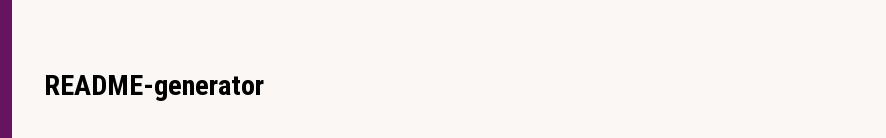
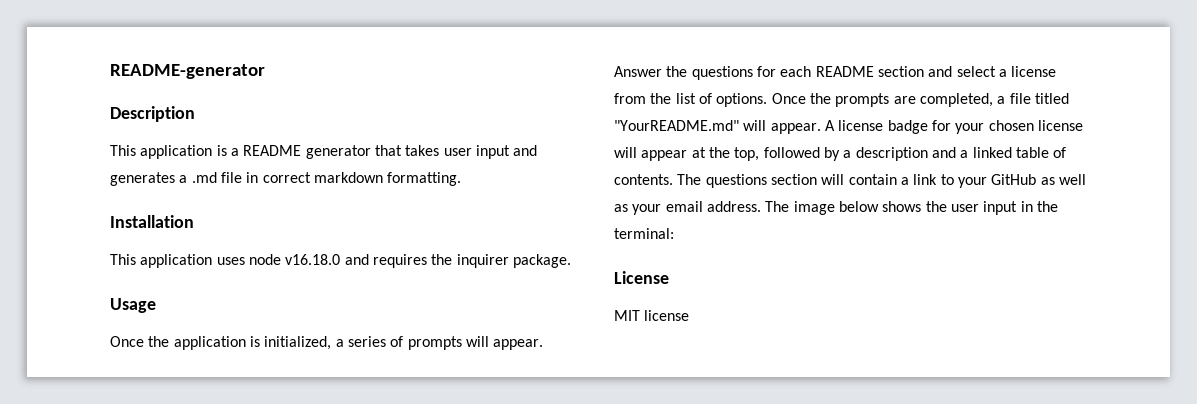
(264, 88) none -> [110,106,195,122] [110,145,538,159] [110,172,462,186] [110,215,194,228] [110,254,571,268] [110,298,156,313] [110,336,544,350] [614,66,1057,80] [614,93,1069,107] [614,120,1083,134] [614,147,1067,161] [614,174,1086,188] [614,201,1058,215] [614,228,674,239] [614,271,669,284] [614,310,690,321] // Description // This application is a README generator that takes user input and generates a .md file in correct markdown formatting. // Installation // This application uses node v16.18.0 and requires the inquirer package. // Usage // Once the application is initialized, a series of prompts will appear. Answer the questions for each README section and select a license from the list of options. Once the prompts are completed, a file titled "YourREADME.md" will appear. A license badge for your chosen license will appear at the top, followed by a description and a linked table of contents. The questions section will contain a link to your GitHub as well as your email address. The image below shows the user input in the terminal: // License // MIT license

